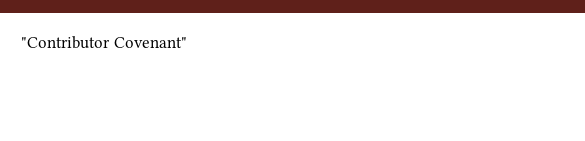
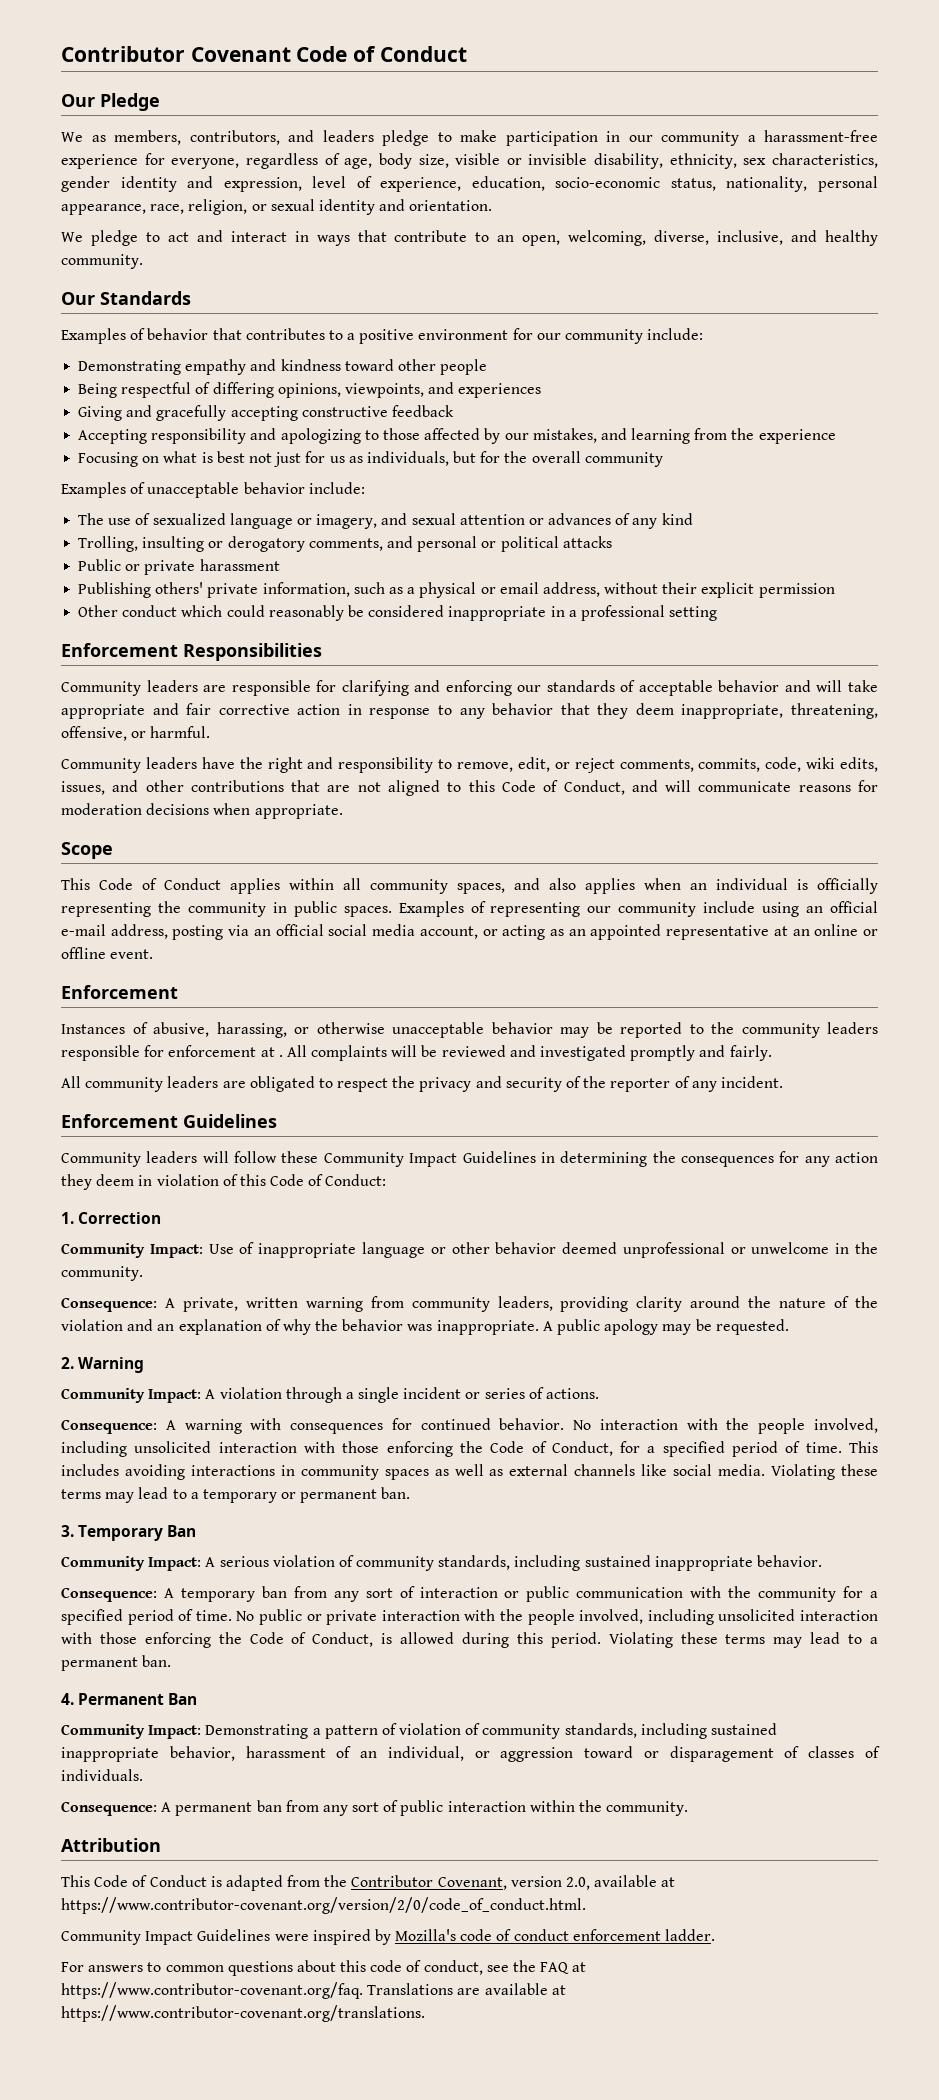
[21,36,187,49] "Contributor Covenant" -> [61,46,467,62] [61,93,160,111] [61,130,878,146] [61,153,878,169] [61,176,878,192] [61,199,493,215] [61,230,879,246] [61,254,143,269] [61,291,191,305] [61,328,704,344] [78,359,488,375] [78,382,542,398] [78,405,454,421] [78,428,836,444] [78,451,663,467] [61,482,365,498] [78,513,693,529] [78,536,612,552] [78,559,280,575] [78,582,835,598] [78,605,718,621] [61,643,322,661] [61,680,878,696] [61,703,878,719] [61,726,211,741] [61,757,878,773] [61,780,878,796] [61,803,343,819] [61,842,113,859] [61,878,878,894] [61,901,879,917] [61,924,878,940] [61,947,154,959] [61,985,178,999] [61,1022,878,1038] [61,1045,772,1061] [61,1076,783,1092] [61,1114,277,1128] [61,1151,878,1167] [61,1174,387,1190] [61,1212,162,1224] [61,1242,879,1258] [61,1266,143,1281] [61,1296,879,1312] [61,1319,789,1335] [61,1357,145,1373] [61,1387,600,1403] [61,1418,878,1434] [61,1441,878,1457] [61,1464,878,1480] [61,1487,411,1503] [61,1525,197,1541] [61,1555,823,1571] [61,1586,878,1602] [61,1609,879,1625] [61,1632,879,1648] [61,1655,172,1671] [61,1693,198,1705] [61,1723,778,1739] [61,1746,880,1762] [61,1769,143,1781] [61,1800,689,1816] [61,1838,161,1852] [61,1875,676,1891] [61,1897,586,1914] [61,1929,716,1945] [61,1960,587,1976] [61,1982,566,1999] [61,2005,425,2022] Contributor Covenant Code of Conduct // Our Pledge // We as members, contributors, and leaders pledge to make participation in our community a harassment-free experience for everyone, regardless of age, body size, visible or invisible disability, ethnicity, sex characteristics, gender identity and expression, level of experience, education, socio-economic status, nationality, personal appearance, race, religion, or sexual identity and orientation. // We pledge to act and interact in ways that contribute to an open, welcoming, diverse, inclusive, and healthy community. // Our Standards // Examples of behavior that contributes to a positive environment for our community include: // Demonstrating empathy and kindness toward other people // Being respectful of differing opinions, viewpoints, and experiences // Giving and gracefully accepting constructive feedback // Accepting responsibility and apologizing to those affected by our mistakes, and learning from the experience // Focusing on what is best not just for us as individuals, but for the overall community // Examples of unacceptable behavior include: // The use of sexualized language or imagery, and sexual attention or advances of any kind // Trolling, insulting or derogatory comments, and personal or political attacks // Public or private harassment // Publishing others' private information, such as a physical or email address, without their explicit permission // Other conduct which could reasonably be considered inappropriate in a professional setting // Enforcement Responsibilities // Community leaders are responsible for clarifying and enforcing our standards of acceptable behavior and will take appropriate and fair corrective action in response to any behavior that they deem inappropriate, threatening, offensive, or harmful. // Community leaders have the right and responsibility to remove, edit, or reject comments, commits, code, wiki edits, issues, and other contributions that are not aligned to this Code of Conduct, and will communicate reasons for moderation decisions when appropriate. // Scope // This Code of Conduct applies within all community spaces, and also applies when an individual is officially representing the community in public spaces. Examples of representing our community include using an official e-mail address, posting via an official social media account, or acting as an appointed representative at an online or offline event. // Enforcement // Instances of abusive, harassing, or otherwise unacceptable behavior may be reported to the community leaders responsible for enforcement at . All complaints will be reviewed and investigated promptly and fairly. // All community leaders are obligated to respect the privacy and security of the reporter of any incident. // Enforcement Guidelines // Community leaders will follow these Community Impact Guidelines in determining the consequences for any action they deem in violation of this Code of Conduct: // 1. Correction // Community Impact: Use of inappropriate language or other behavior deemed unprofessional or unwelcome in the community. // Consequence: A private, written warning from community leaders, providing clarity around the nature of the violation and an explanation of why the behavior was inappropriate. A public apology may be requested. // 2. Warning // Community Impact: A violation through a single incident or series of actions. // Consequence: A warning with consequences for continued behavior. No interaction with the people involved, including unsolicited interaction with those enforcing the Code of Conduct, for a specified period of time. This includes avoiding interactions in community spaces as well as external channels like social media. Violating these terms may lead to a temporary or permanent ban. // 3. Temporary Ban // Community Impact: A serious violation of community standards, including sustained inappropriate behavior. // Consequence: A temporary ban from any sort of interaction or public communication with the community for a specified period of time. No public or private interaction with the people involved, including unsolicited interaction with those enforcing the Code of Conduct, is allowed during this period. Violating these terms may lead to a permanent ban. // 4. Permanent Ban // Community Impact: Demonstrating a pattern of violation of community standards, including sustained inappropriate behavior, harassment of an individual, or aggression toward or disparagement of classes of individuals. // Consequence: A permanent ban from any sort of public interaction within the community. // Attribution // This Code of Conduct is adapted from the Contributor Covenant, version 2.0, available at https://www.contributor-covenant.org/version/2/0/code_of_conduct.html. // Community Impact Guidelines were inspired by Mozilla's code of conduct enforcement ladder. // For answers to common questions about this code of conduct, see the FAQ at https://www.contributor-covenant.org/faq. Translations are available at https://www.contributor-covenant.org/translations.

